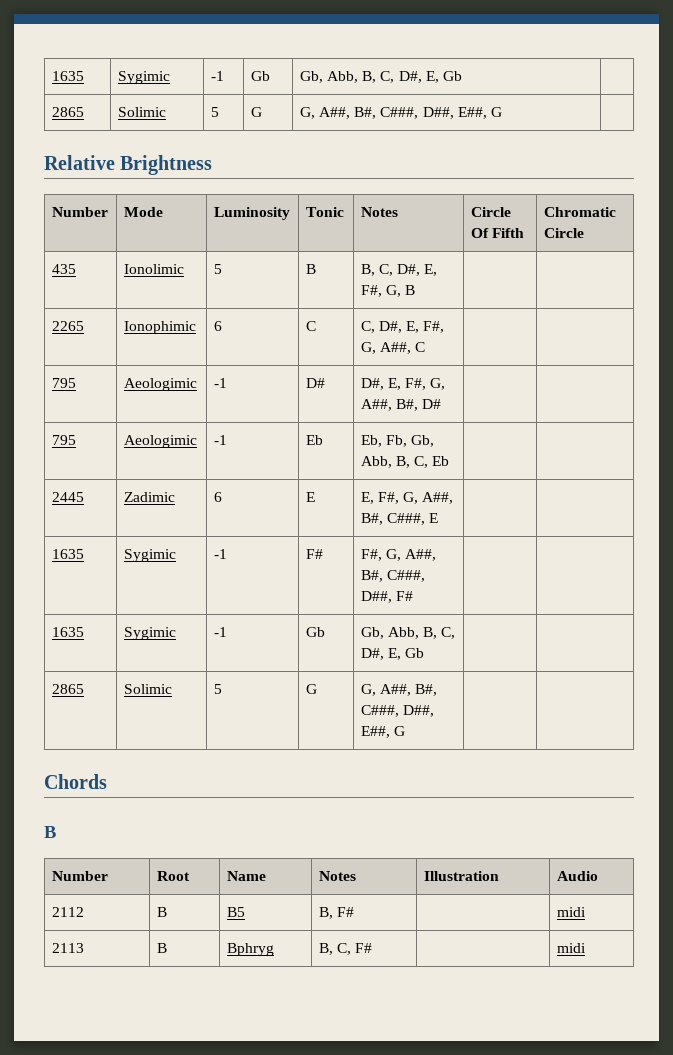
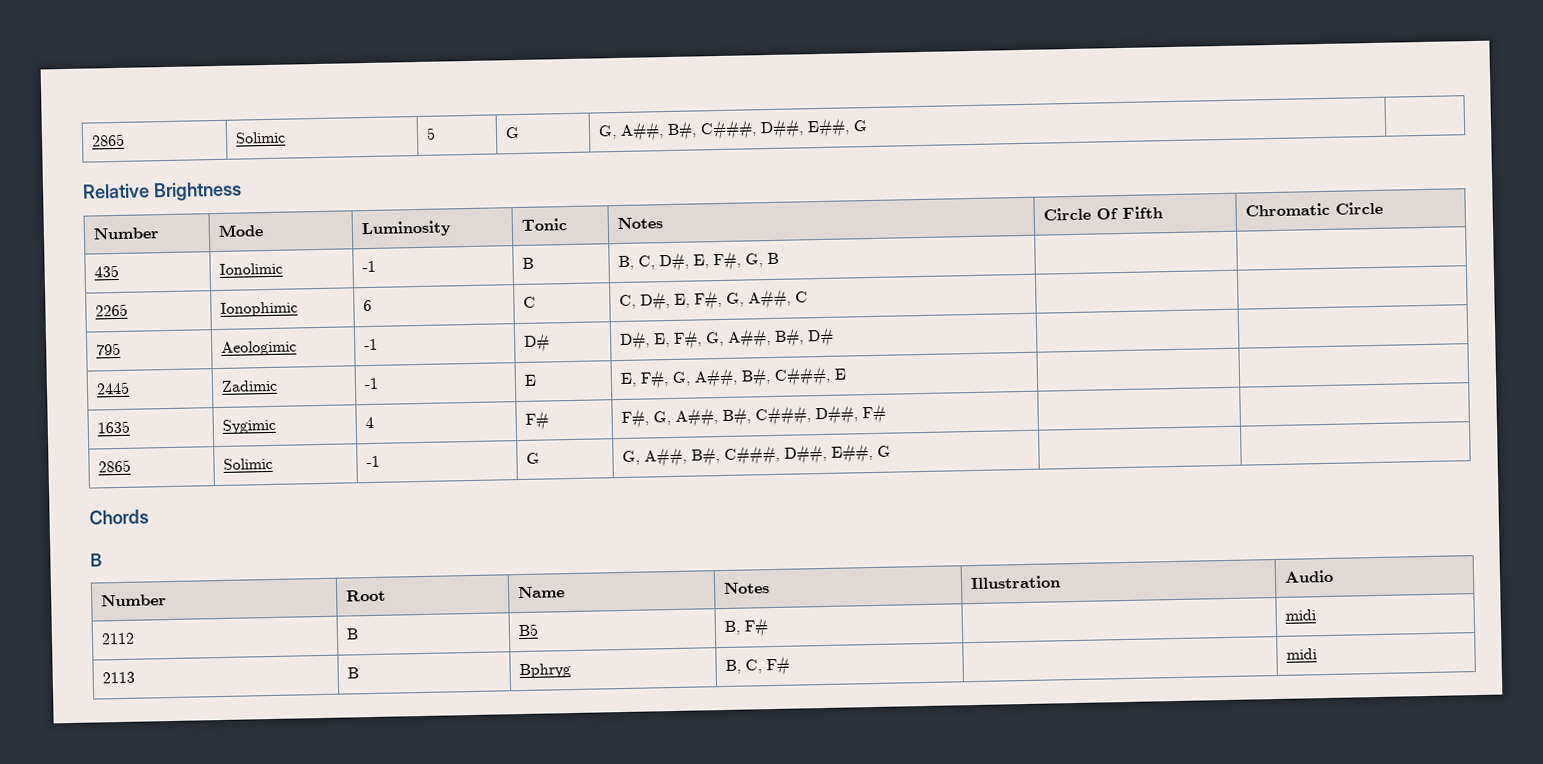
[51,71,84,81] [117,71,170,84] [210,71,224,81] [250,71,270,81] [299,71,462,83] 1635 | Sygimic | -1 | Gb | Gb, Abb, B, C, D#, E, Gb | // -> (91, 140) none
[213,264,222,274] 5 -> [362,260,377,273] -1
[51,435,76,445] [123,435,197,448] [213,435,227,445] [305,435,323,445] [360,435,435,447] [360,456,450,468] // 795 | Aeologimic | -1 | Eb | Eb, Fb, Gb, Abb, B, C, Eb | | -> (835, 337) none
[213,492,222,502] 6 -> [364,377,380,390] -1
[213,549,227,559] -1 -> [365,416,375,429] 4
[51,627,84,637] [123,627,176,640] [213,627,227,637] [305,627,325,637] [360,627,456,639] [360,648,425,660] [51,684,84,694] [123,684,172,694] [213,684,222,694] // 1635 | Sygimic | -1 | Gb | Gb, Abb, B, C, D#, E, Gb | | // 2865 | Solimic | 5 -> [98,459,132,473] [223,457,274,470] [366,455,381,468] // 2865 | Solimic | -1

